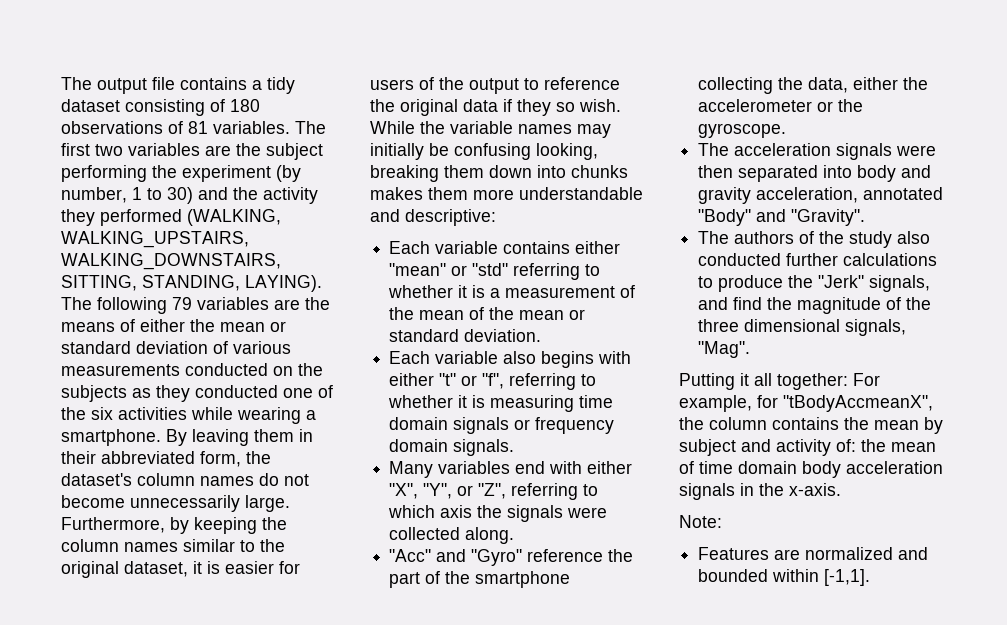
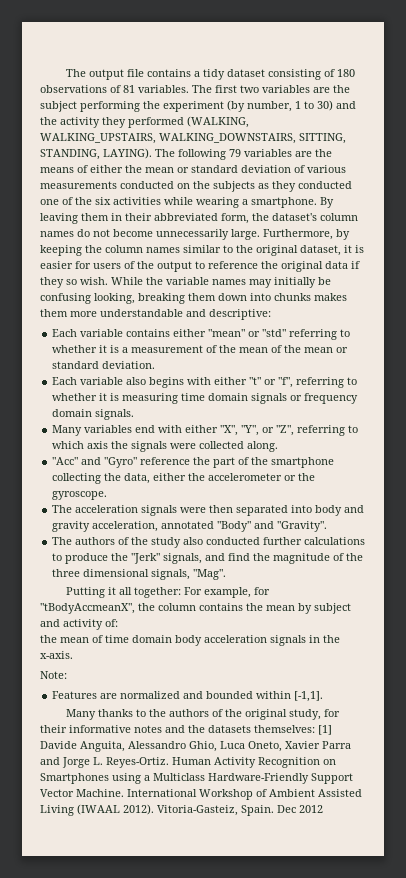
(856, 445) none -> (118, 623) //
(871, 577) none -> [65,709,340,720] [40,725,332,735] [40,741,351,752] [40,757,336,768] [40,773,353,784] [40,789,362,800] [40,804,323,816] // Many thanks to the authors of the original study, for their informative notes and the datasets themselves: [1] Davide Anguita, Alessandro Ghio, Luca Oneto, Xavier Parra and Jorge L. Reyes-Ortiz. Human Activity Recognition on Smartphones using a Multiclass Hardware-Friendly Support Vector Machine. International Workshop of Ambient Assisted Living (IWAAL 2012). Vitoria-Gasteiz, Spain. Dec 2012

